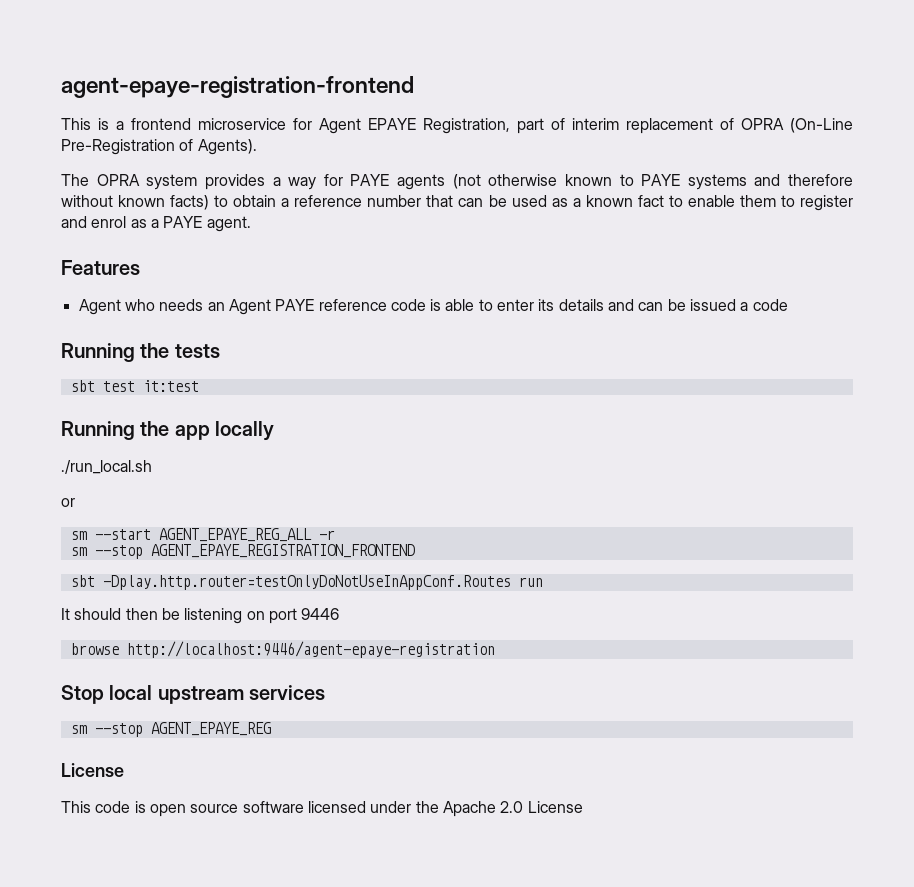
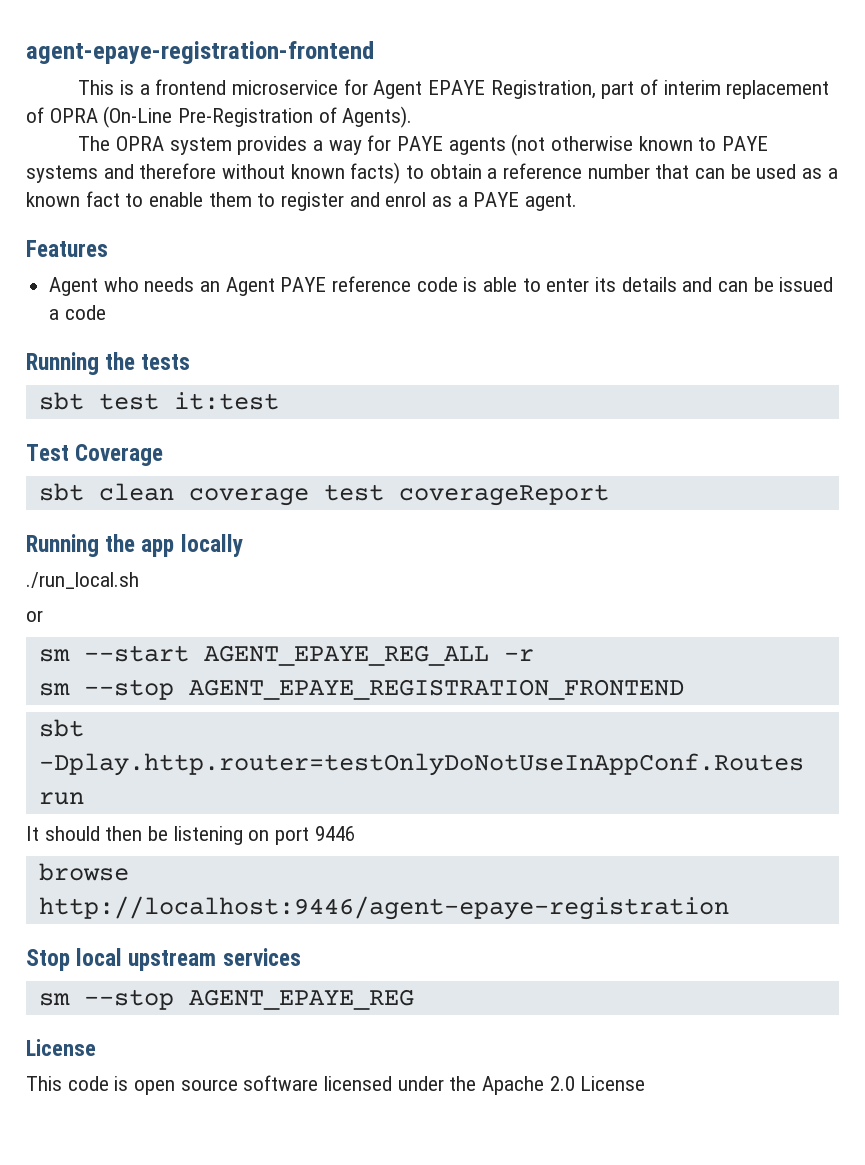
(199, 386) none -> [26,444,164,466] [38,483,609,506] // Test Coverage // sbt clean coverage test coverageReport

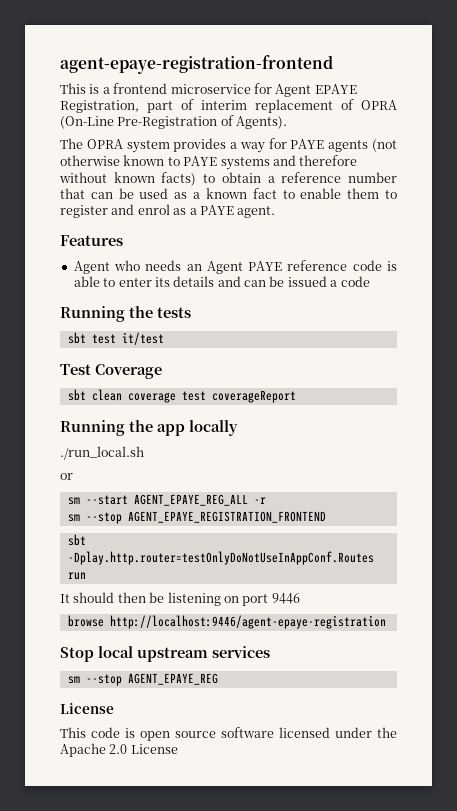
[173,392,279,410] it:test -> [121,332,164,345] it/test

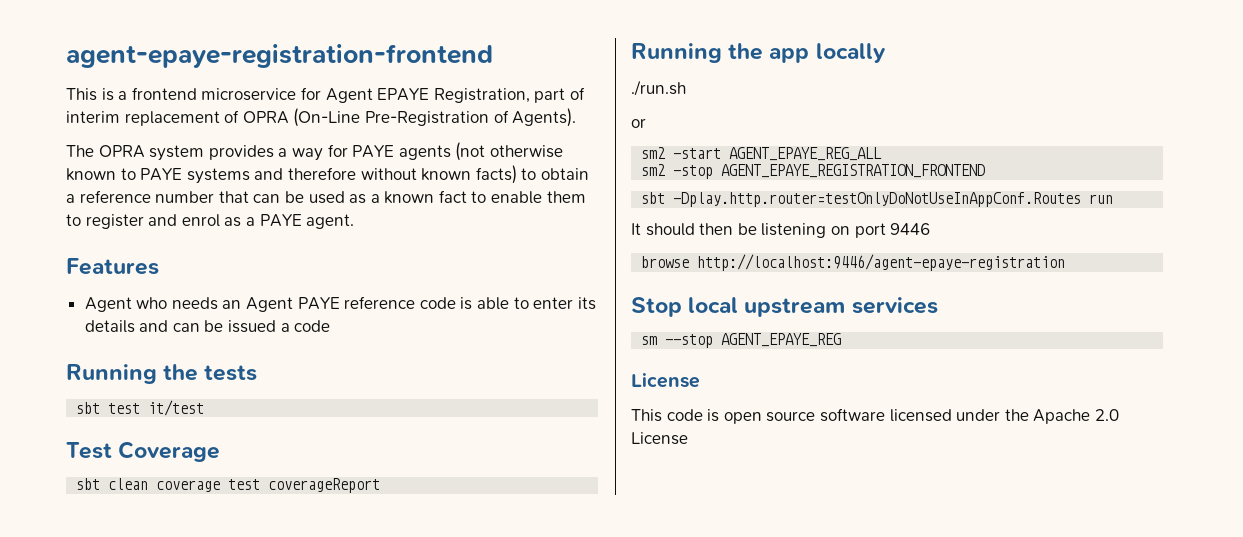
[60,446,144,460] ./run_local.sh -> [631,80,686,96] ./run.sh
[67,495,128,505] sm --start -> [641,147,722,159] sm2 -start
[253,497,266,504] [67,512,122,524] -r // sm --stop -> [641,164,714,179] // sm2 -stop

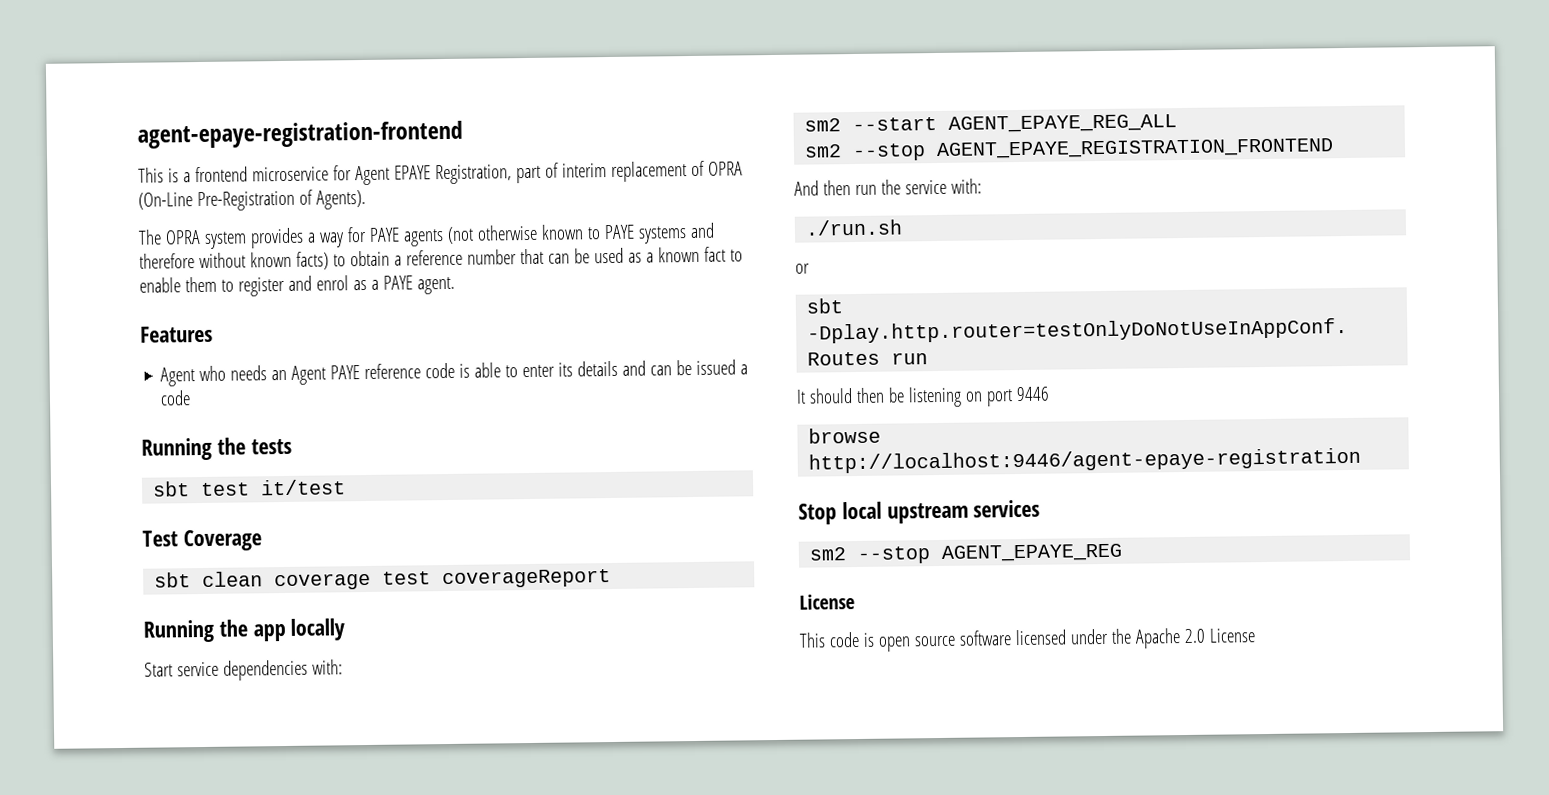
[631,80,686,96] [631,118,646,128] [641,147,883,161] [641,164,986,179] ./run.sh // or // sm2 -start AGENT_EPAYE_REG_ALL // sm2 -stop AGENT_EPAYE_REGISTRATION_FRONTEND -> [144,659,343,681] [804,114,1178,133] [804,138,1335,162] [794,178,982,196] [805,219,904,236] [795,263,810,274] Start service dependencies with: // sm2 --start AGENT_EPAYE_REG_ALL // sm2 --stop AGENT_EPAYE_REGISTRATION_FRONTEND // And then run the service with: // ./run.sh // or
[641,336,658,345] sm -> [809,547,847,561] sm2

